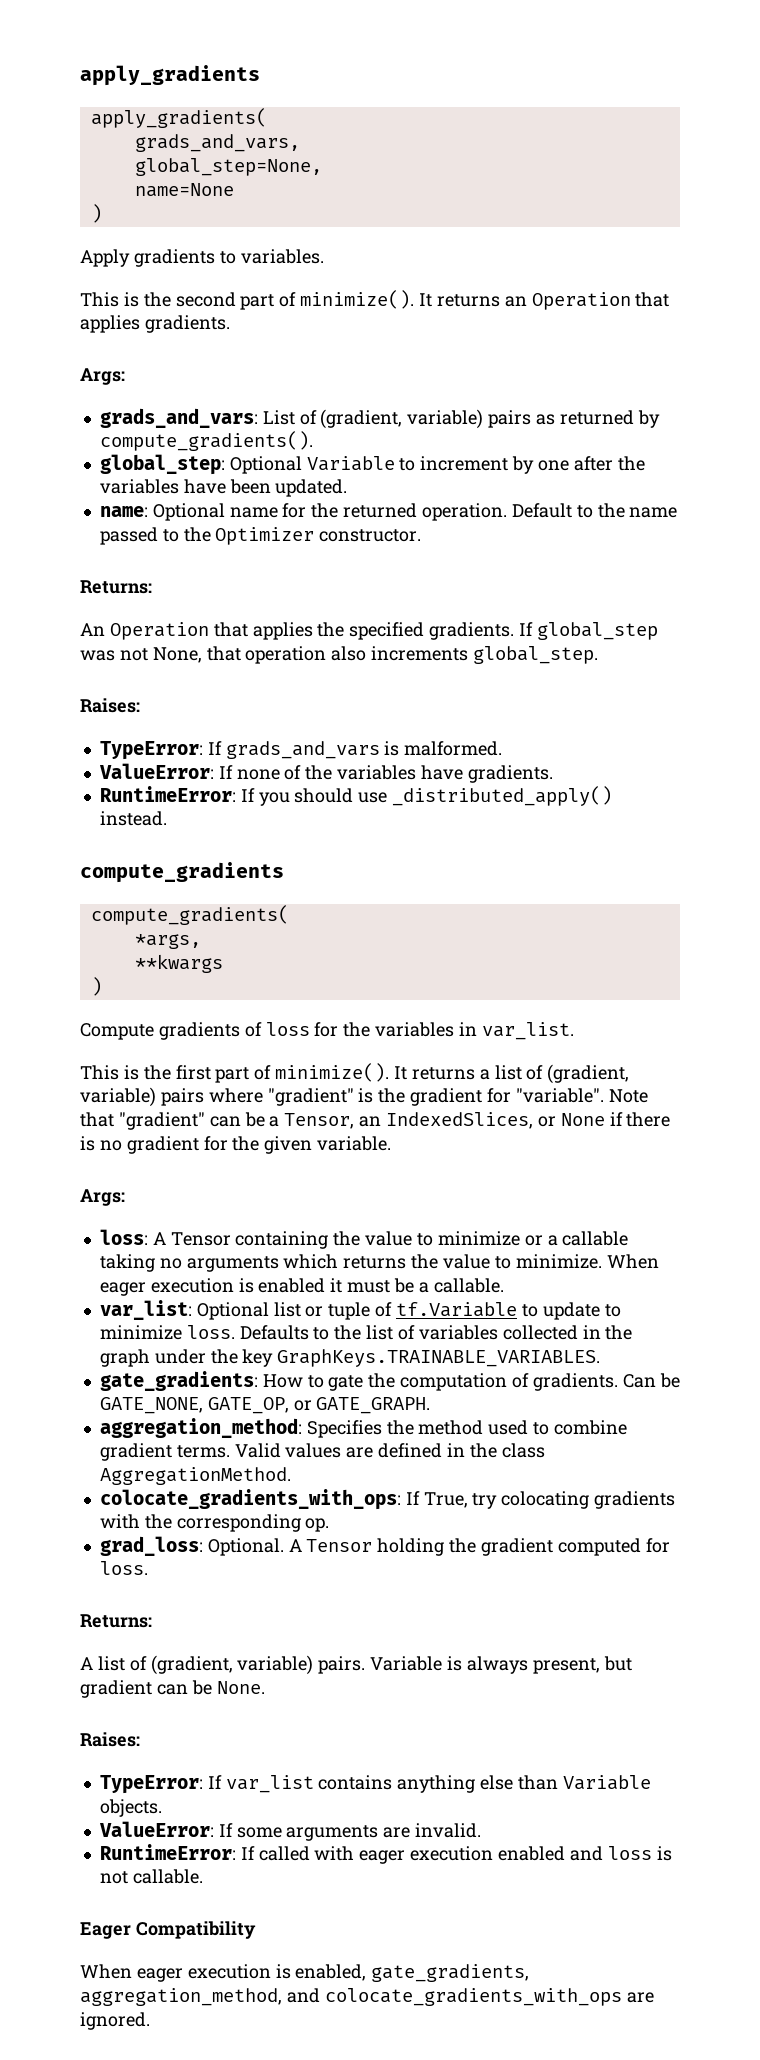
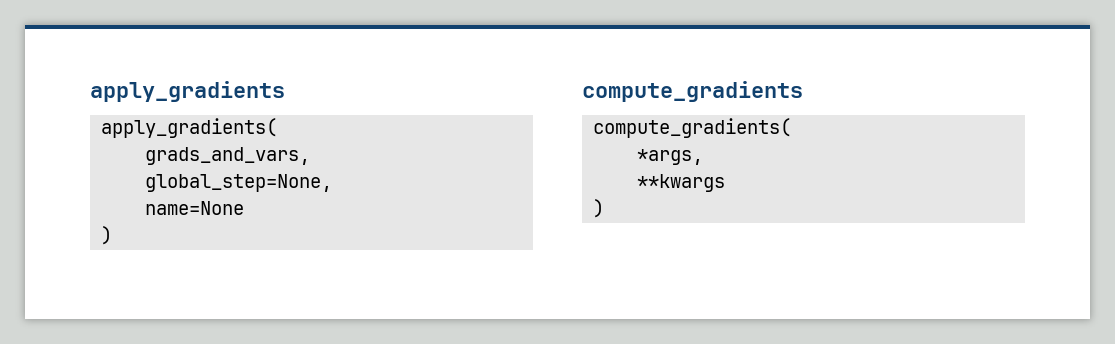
[80,249,324,267] [80,290,670,310] [80,315,230,333] [80,368,125,385] [99,408,660,429] [99,431,313,451] [99,454,645,475] [99,479,348,497] [99,503,678,521] [99,527,422,545] [80,580,152,594] [80,622,658,640] [80,646,599,664] [80,698,140,713] [99,741,503,760] [98,763,553,783] [99,786,613,806] [99,811,167,826] // Apply gradients to variables. // This is the second part of minimize(). It returns an Operation that applies gradients. // Args: // grads_and_vars: List of (gradient, variable) pairs as returned by compute_gradients(). // global_step: Optional Variable to increment by one after the variables have been updated. // name: Optional name for the returned operation. Default to the name passed to the Optimizer constructor. // Returns: // An Operation that applies the specified gradients. If global_step was not None, that operation also increments global_step. // Raises: // TypeError: If grads_and_vars is malformed. // ValueError: If none of the variables have gradients. // RuntimeError: If you should use _distributed_apply() instead. -> (113, 235) none
[80,1022,574,1040] [80,1063,630,1084] [80,1087,648,1107] [80,1112,671,1130] [80,1136,392,1154] [80,1189,125,1206] [99,1229,629,1249] [99,1254,659,1272] [99,1278,504,1296] [99,1300,621,1320] [99,1325,633,1340] [99,1349,601,1367] [99,1371,680,1391] [99,1397,431,1414] [99,1418,627,1438] [99,1443,545,1461] [99,1467,291,1485] [99,1489,676,1510] [99,1514,330,1532] [99,1536,670,1556] [99,1561,148,1575] [80,1614,152,1628] [80,1655,632,1675] [80,1680,265,1698] [80,1732,140,1747] [99,1775,651,1794] [99,1799,162,1817] [98,1821,482,1841] [99,1844,672,1864] [99,1869,203,1884] [80,1921,256,1939] [80,1964,530,1982] [80,1988,654,2006] [80,2012,150,2030] // Compute gradients of loss for the variables in var_list. // This is the first part of minimize(). It returns a list of (gradient, variable) pairs where "gradient" is the gradient for "variable". Note that "gradient" can be a Tensor, an IndexedSlices, or None if there is no gradient for the given variable. // Args: // loss: A Tensor containing the value to minimize or a callable taking no arguments which returns the value to minimize. When eager execution is enabled it must be a callable. // var_list: Optional list or tuple of tf.Variable to update to minimize loss. Defaults to the list of variables collected in the graph under the key GraphKeys.TRAINABLE_VARIABLES. // gate_gradients: How to gate the computation of gradients. Can be GATE_NONE, GATE_OP, or GATE_GRAPH. // aggregation_method: Specifies the method used to combine gradient terms. Valid values are defined in the class AggregationMethod. // colocate_gradients_with_ops: If True, try colocating gradients with the corresponding op. // grad_loss: Optional. A Tensor holding the gradient computed for loss. // Returns: // A list of (gradient, variable) pairs. Variable is always present, but gradient can be None. // Raises: // TypeError: If var_list contains anything else than Variable objects. // ValueError: If some arguments are invalid. // RuntimeError: If called with eager execution enabled and loss is not callable. // Eager Compatibility // When eager execution is enabled, gate_gradients, aggregation_method, and colocate_gradients_with_ops are ignored. -> (605, 208) none

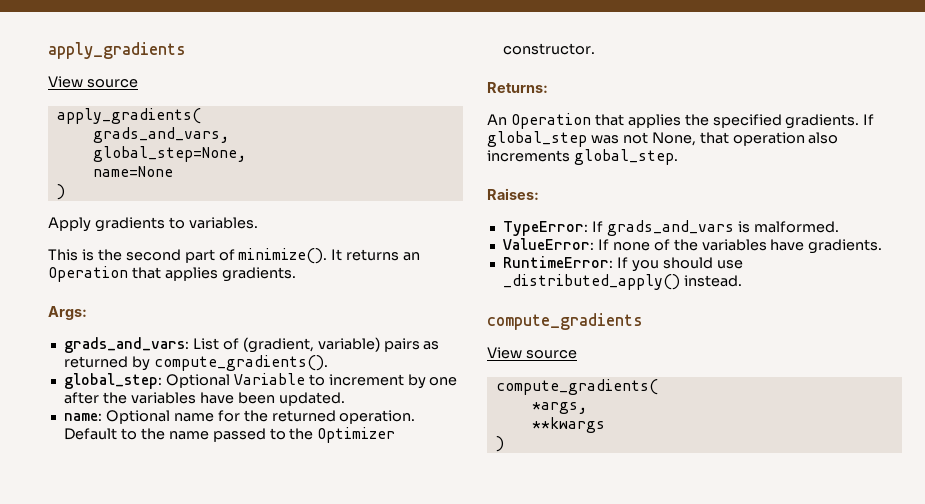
(285, 91) none -> [48,76,138,88] // View source
(113, 235) none -> [48,217,258,232] [48,248,421,264] [48,266,296,282] [48,306,87,320] [63,337,440,353] [63,355,328,371] [63,373,458,389] [63,392,345,406] [63,410,416,424] [63,427,396,443] [502,43,595,55] [487,82,548,93] [487,113,875,129] [487,131,839,147] [487,149,678,165] [487,188,539,200] [502,220,839,236] [502,238,883,254] [502,256,743,272] [502,274,742,290] // Apply gradients to variables. // This is the second part of minimize(). It returns an Operation that applies gradients. // Args: // grads_and_vars: List of (gradient, variable) pairs as returned by compute_gradients(). // global_step: Optional Variable to increment by one after the variables have been updated. // name: Optional name for the returned operation. Default to the name passed to the Optimizer constructor. // Returns: // An Operation that applies the specified gradients. If global_step was not None, that operation also increments global_step. // Raises: // TypeError: If grads_and_vars is malformed. // ValueError: If none of the variables have gradients. // RuntimeError: If you should use _distributed_apply() instead.
(803, 91) none -> [487,347,577,359] // View source

